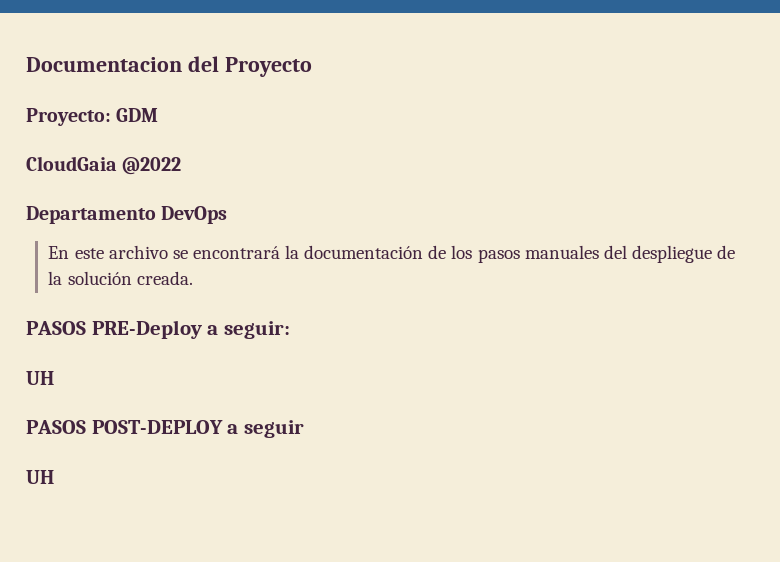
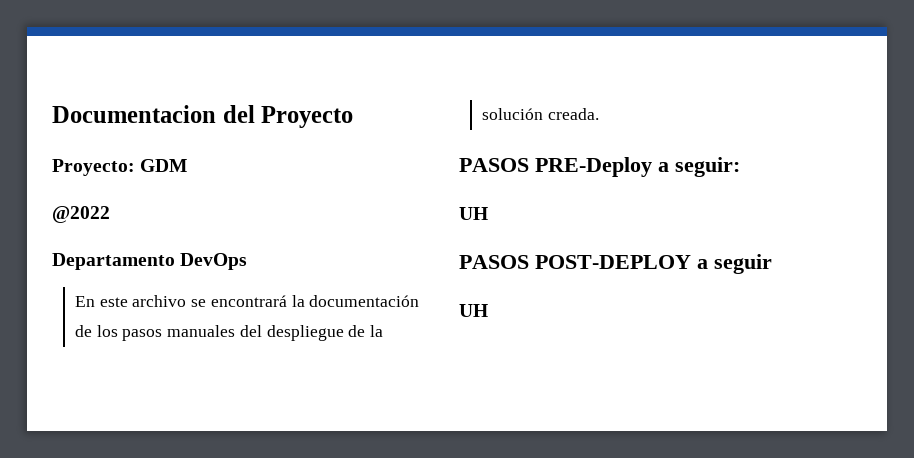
[26,156,117,171] CloudGaia -> (188, 165) none

